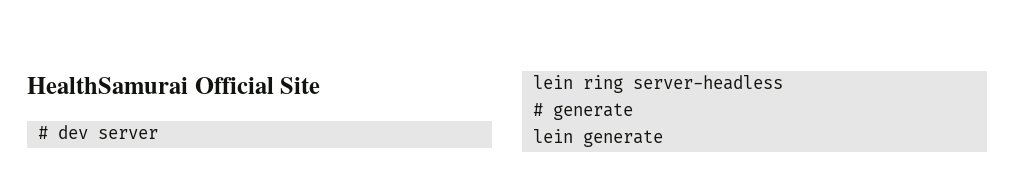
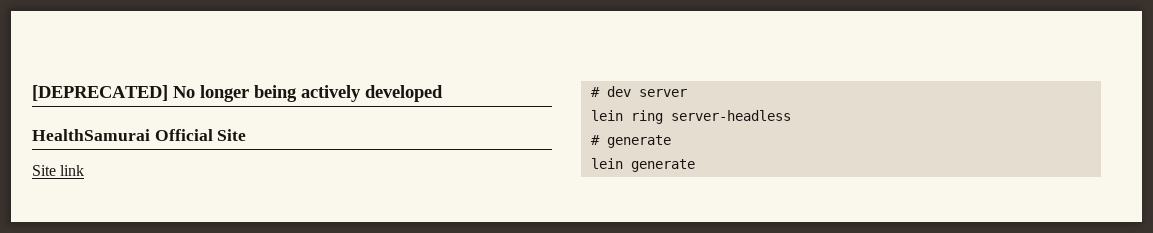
(27, 85) none -> [32,85,443,102] [DEPRECATED] No longer being actively developed //
(321, 85) none -> [32,165,85,176] // Site link

